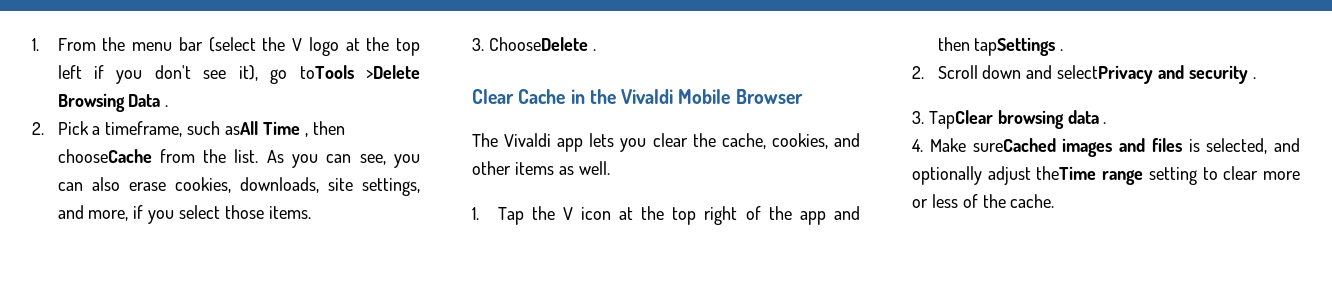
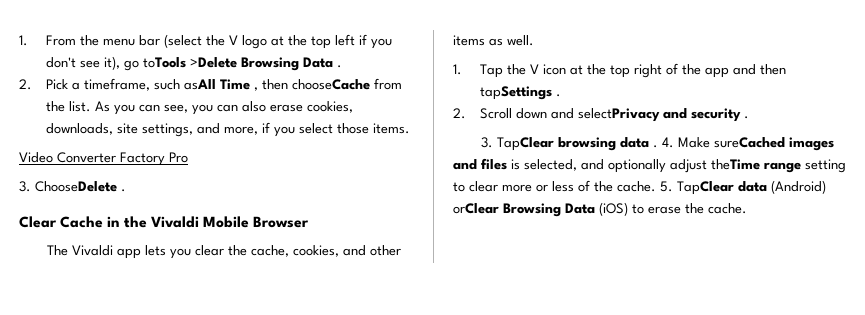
(311, 212) none -> [19,152,188,166] // Video Converter Factory Pro
(1107, 123) // -> (658, 146) none
(1055, 201) none -> [660,180,826,195] [453,202,747,217] 5. TapClear data (Android) orClear Browsing Data (iOS) to erase the cache.

